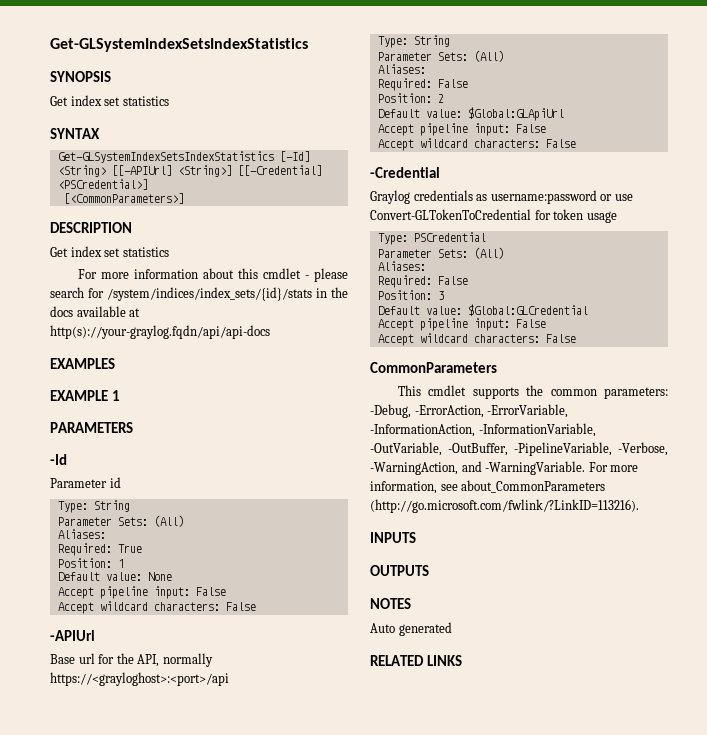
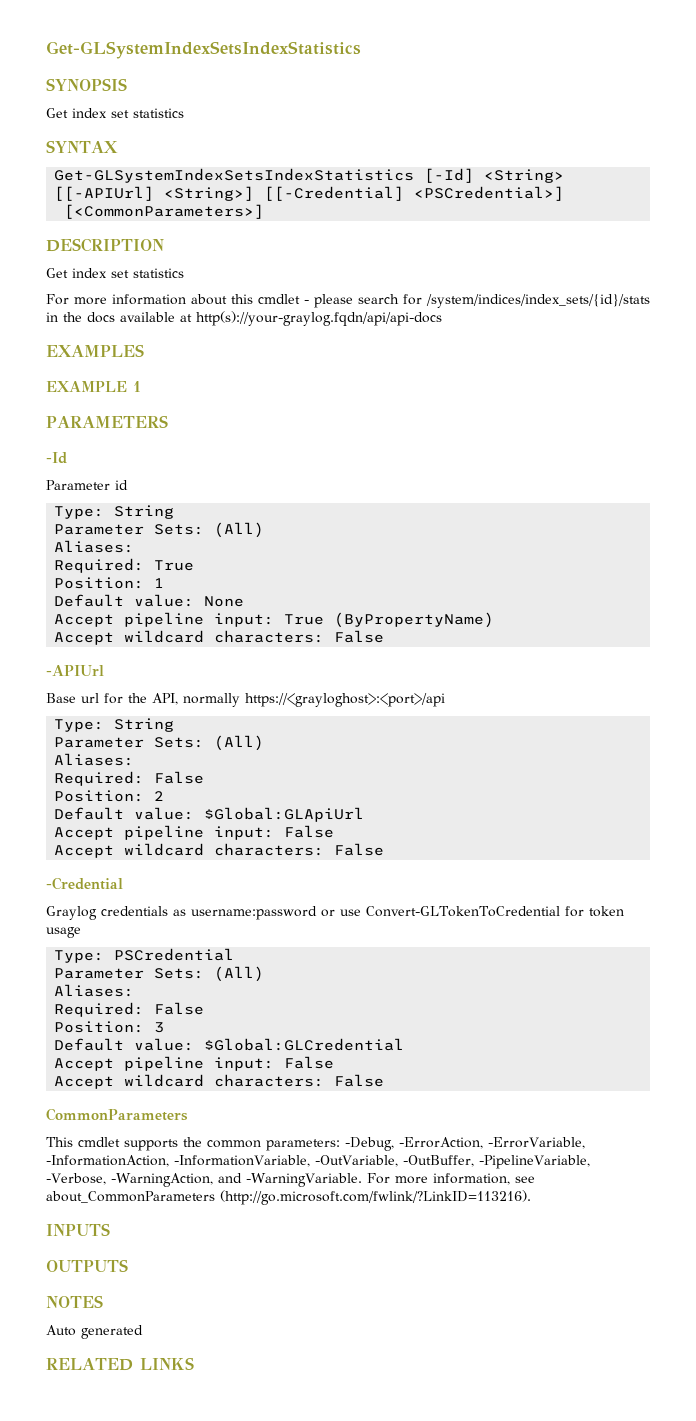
[195,587,226,596] False -> [284,612,495,628] True (ByPropertyName)

